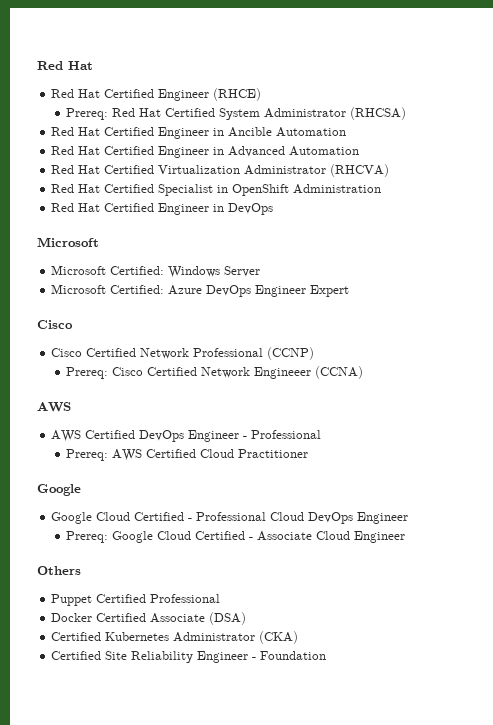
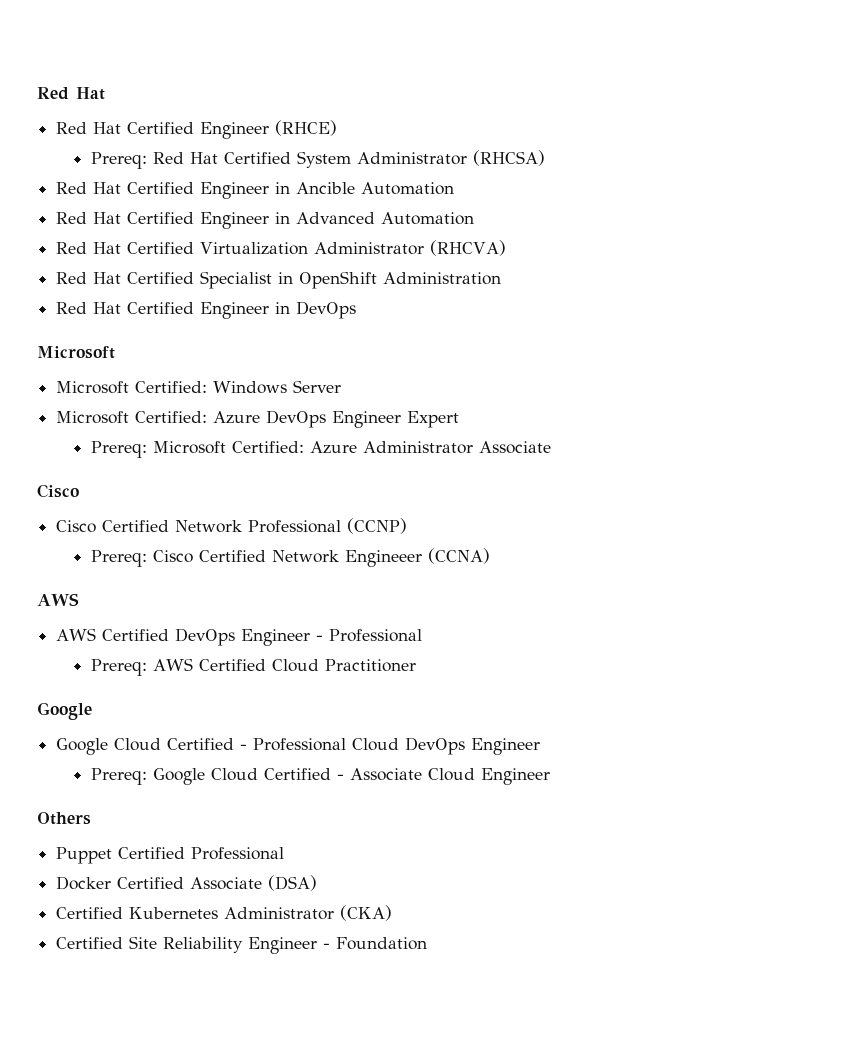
(350, 291) none -> [91,441,552,458] // Prereq: Microsoft Certified: Azure Administrator Associate

